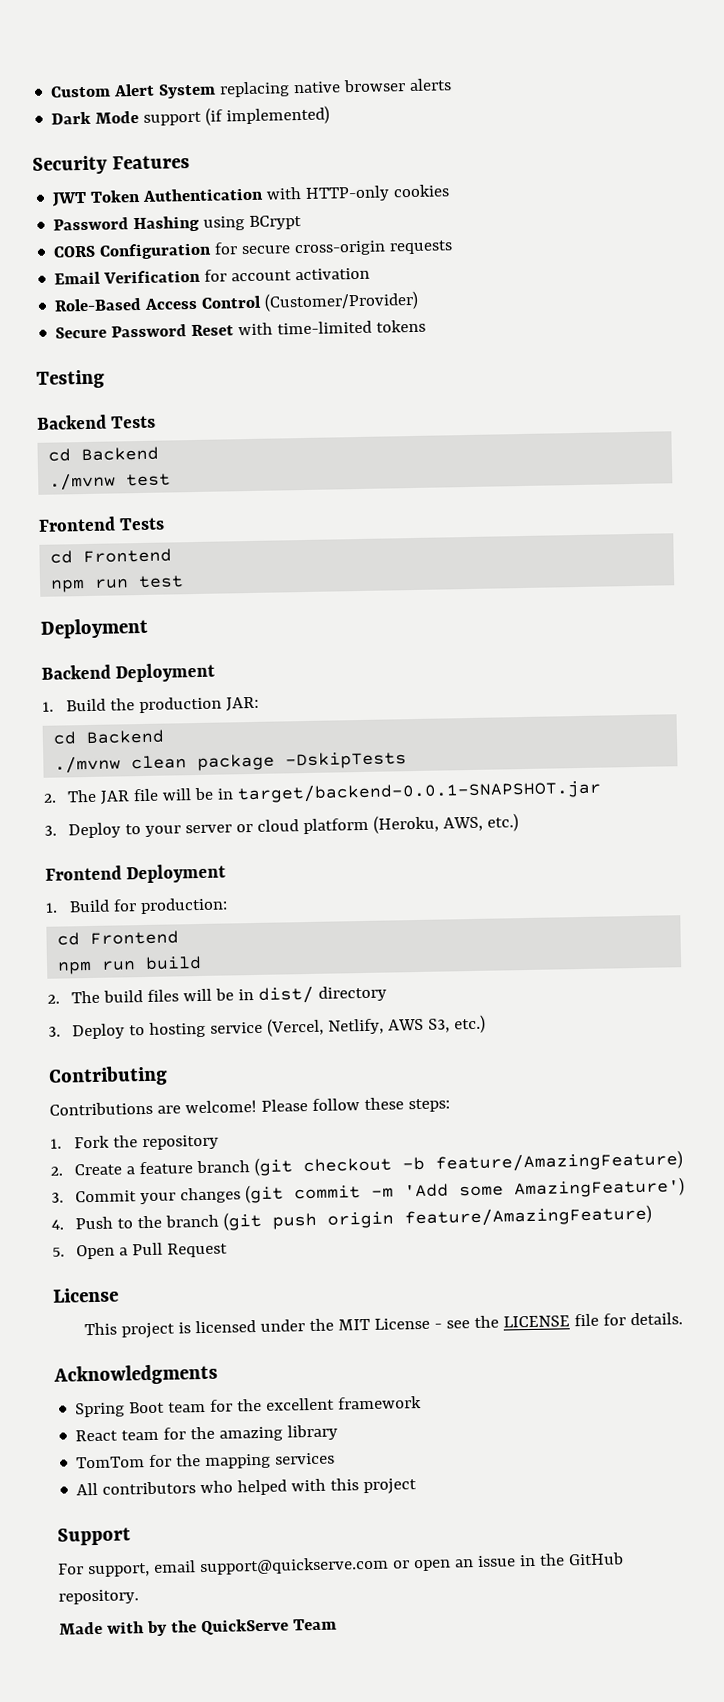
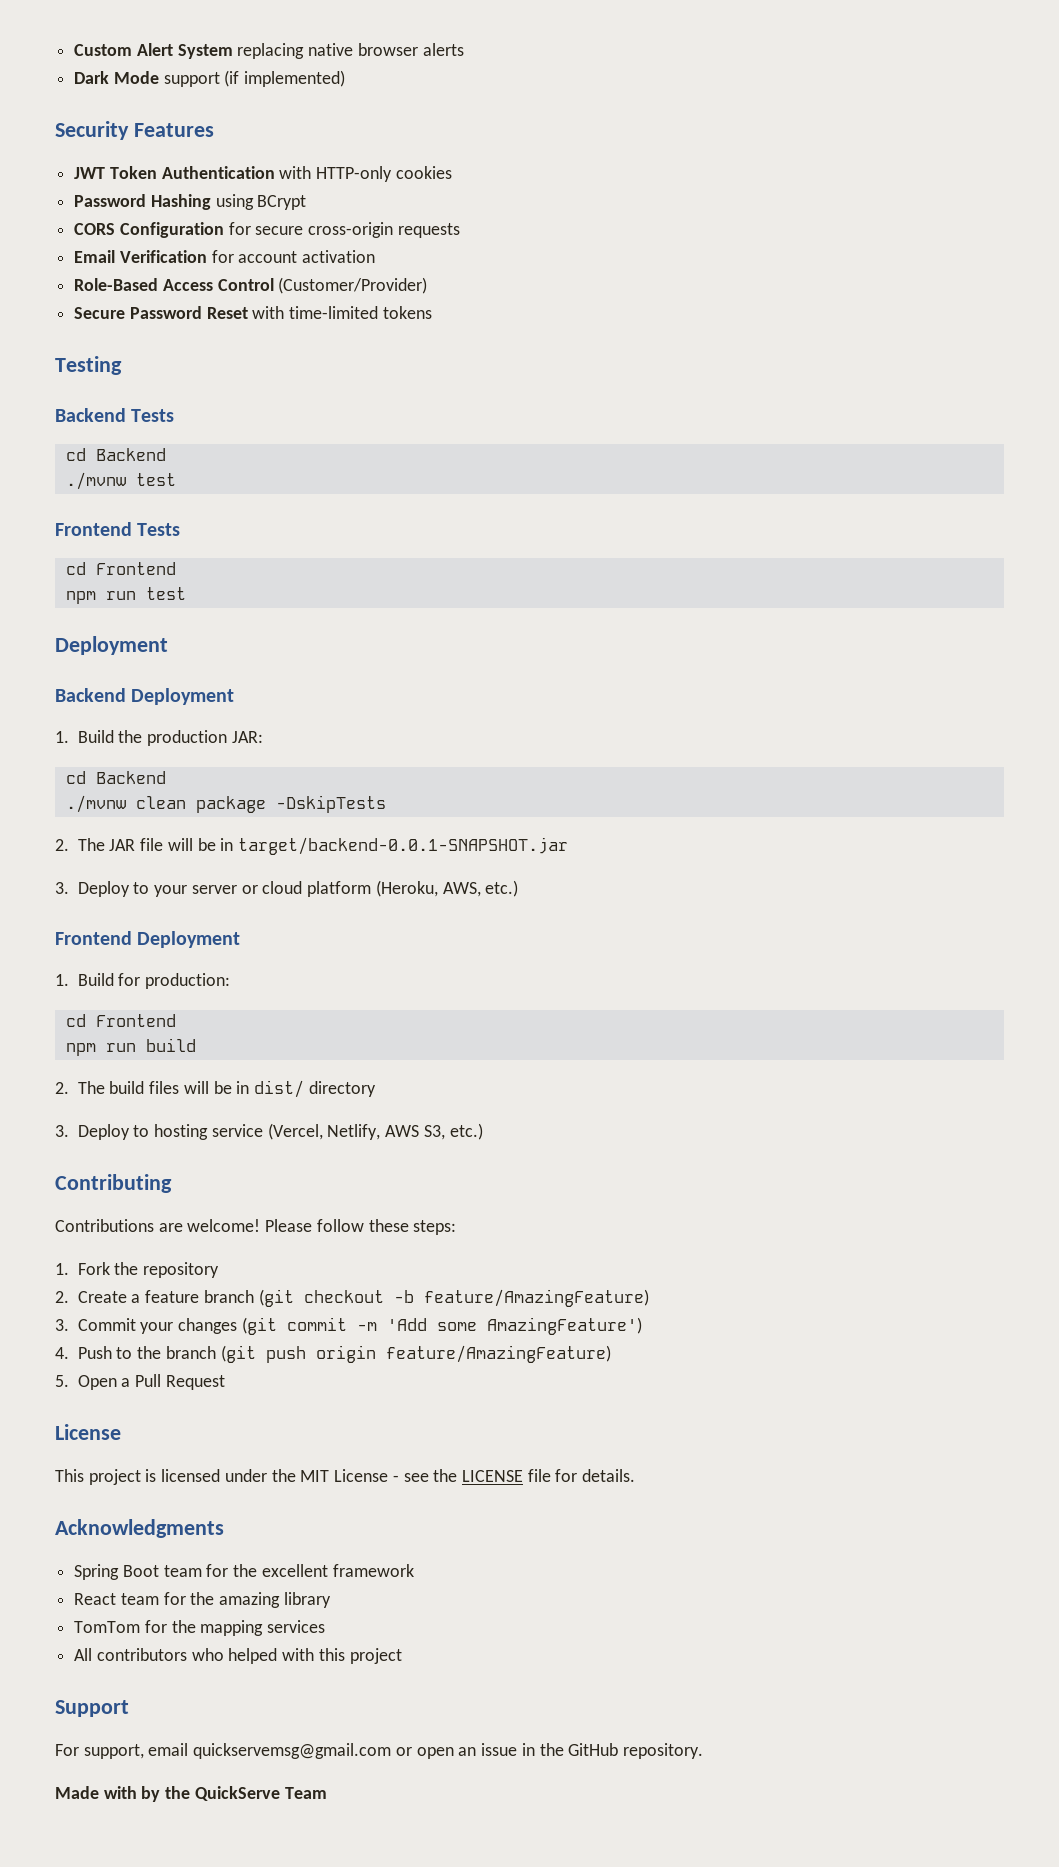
[198,1556,389,1576] support@quickserve.com -> [193,1743,392,1759] quickservemsg@gmail.com

